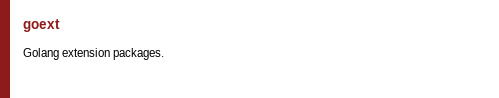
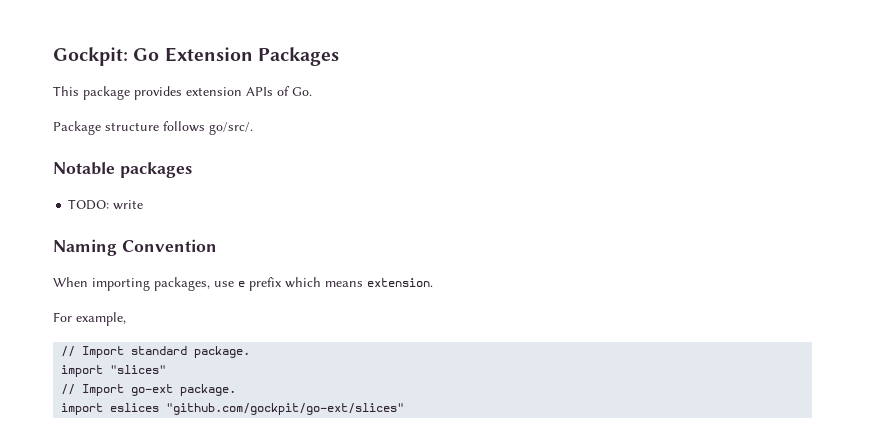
[23,19,60,32] [23,48,165,60] goext // Golang extension packages. -> [53,47,339,66] [53,86,312,100] [53,121,253,135] [53,162,192,178] [68,199,144,210] [53,239,217,256] [53,277,433,291] [53,312,126,326] [61,346,251,358] [61,365,167,377] [61,384,237,396] [61,403,405,415] Gockpit: Go Extension Packages // This package provides extension APIs of Go. // Package structure follows go/src/. // Notable packages // TODO: write // Naming Convention // When importing packages, use e prefix which means extension. // For example, // // Import standard package. // import "slices" // // Import go-ext package. // import eslices "github.com/gockpit/go-ext/slices"

